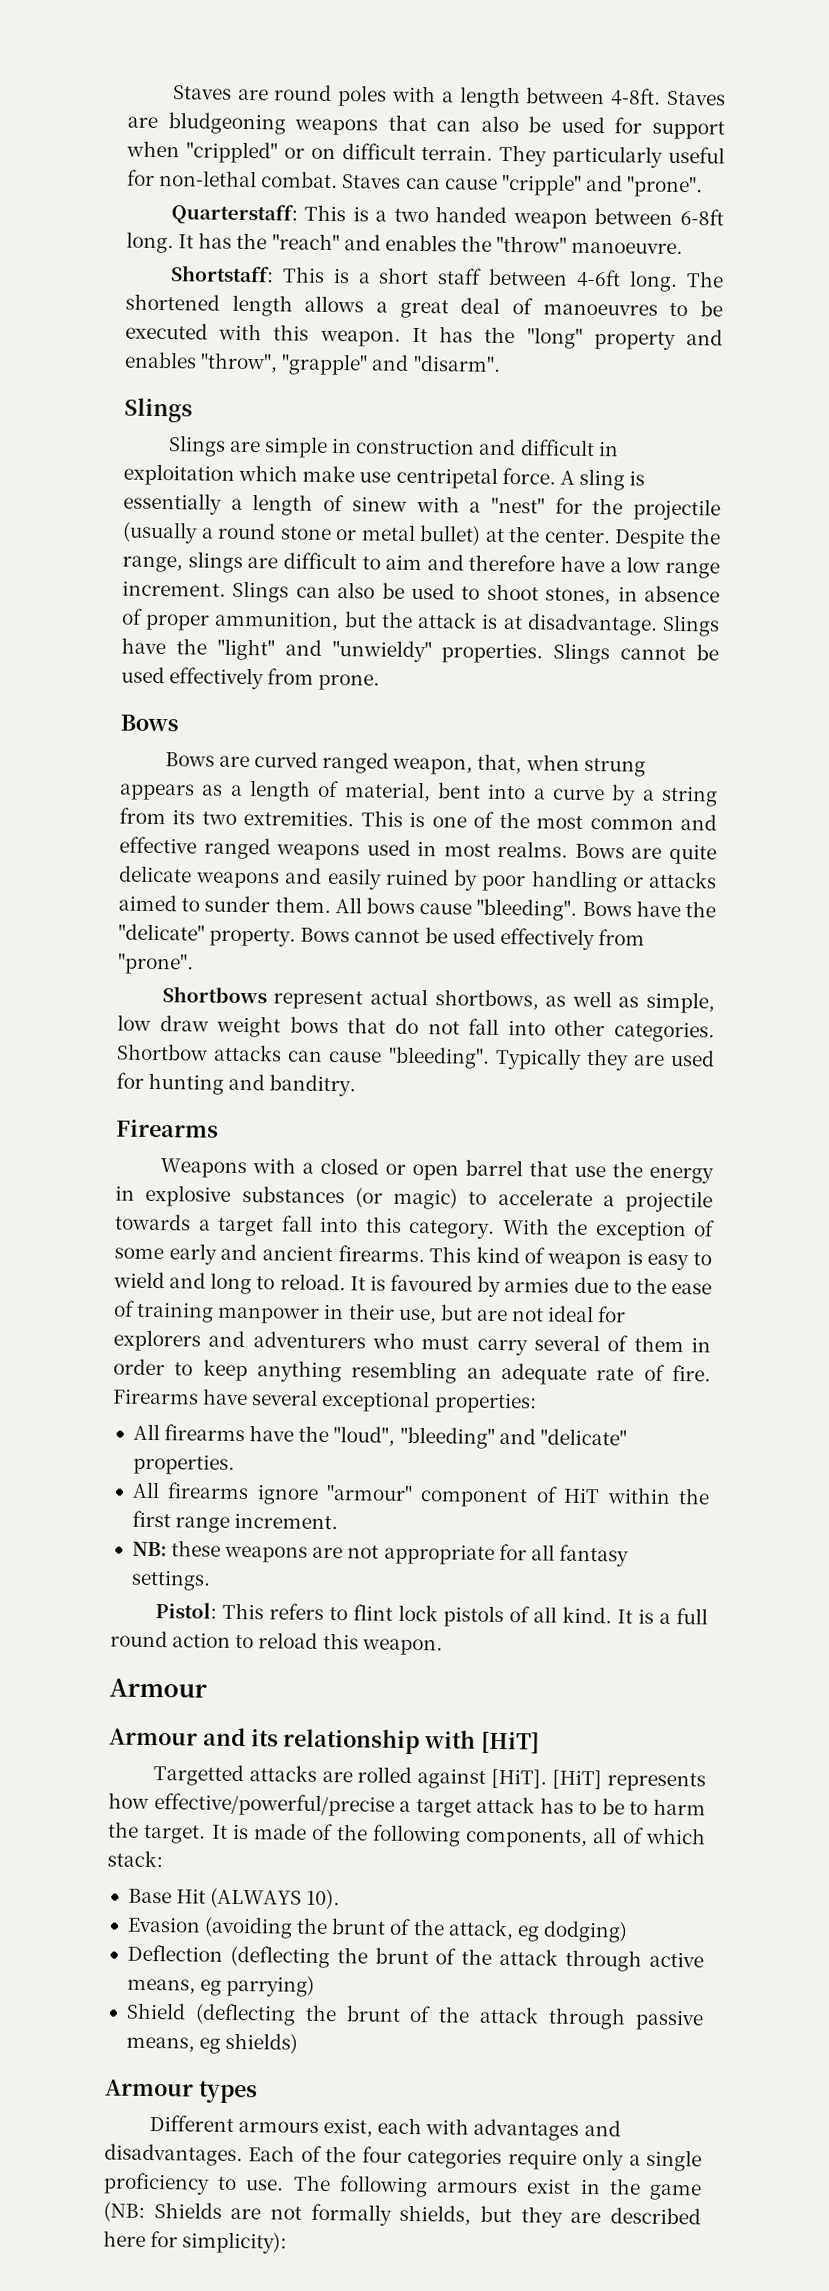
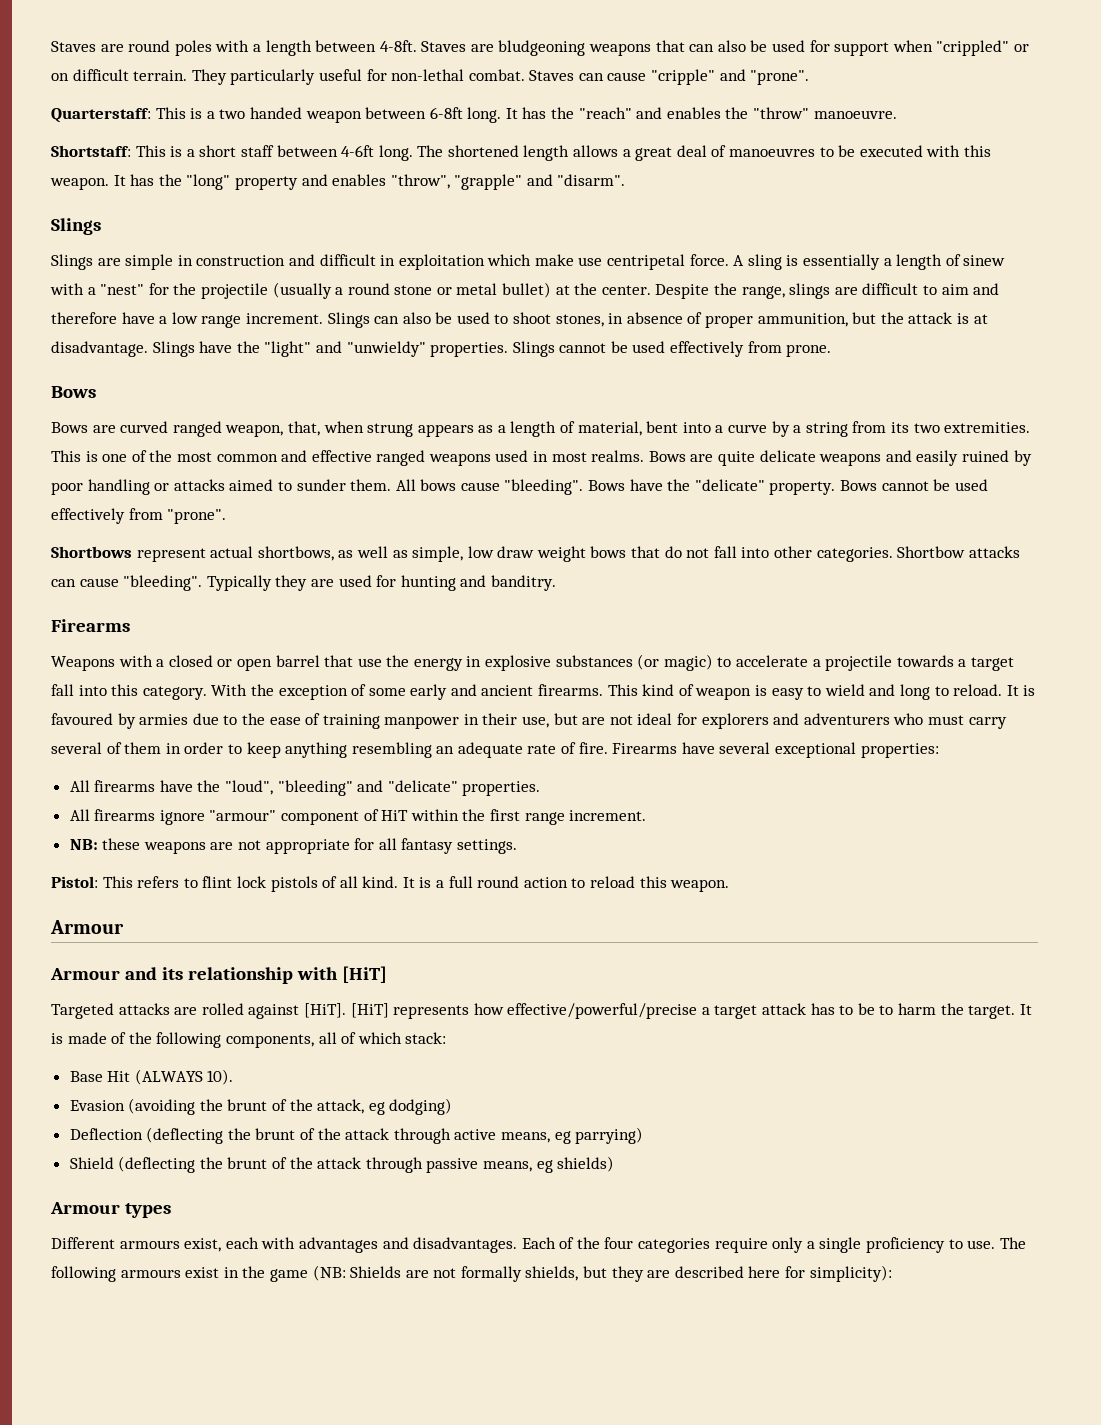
[152,1764,244,1787] Targetted -> [51,1003,114,1019] Targeted

